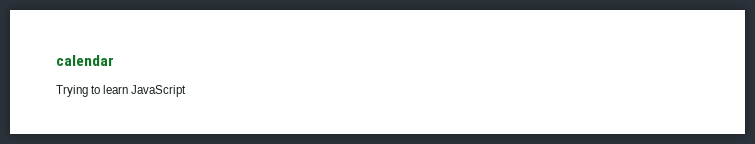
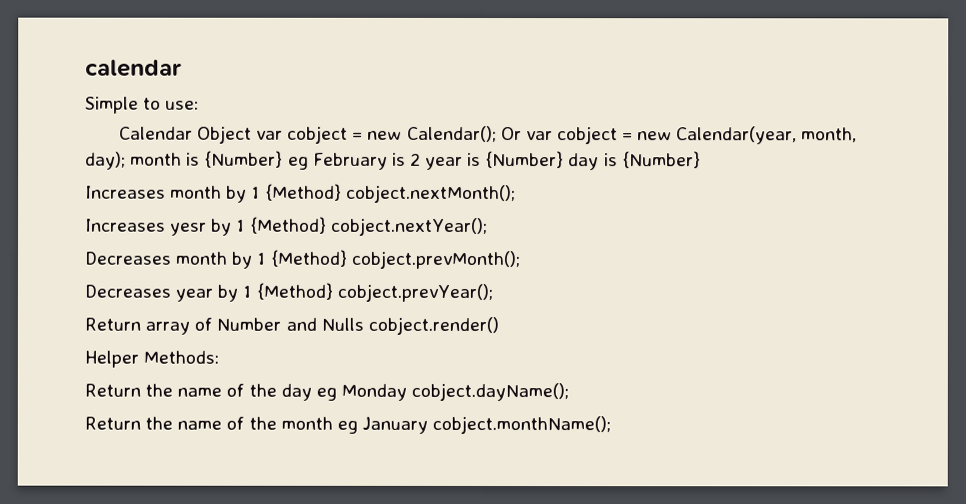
[56,85,187,97] Trying to learn JavaScript -> [85,96,200,114] [118,125,858,145] [85,150,701,171] [85,183,516,204] [85,216,488,237] [84,249,521,270] [84,282,493,303] [84,316,499,336] [84,350,220,368] [84,382,570,402] [84,415,612,435] Simple to use: // Calendar Object var cobject = new Calendar(); Or var cobject = new Calendar(year, month, day); month is {Number} eg February is 2 year is {Number} day is {Number} // Increases month by 1 {Method} cobject.nextMonth(); // Increases yesr by 1 {Method} cobject.nextYear(); // Decreases month by 1 {Method} cobject.prevMonth(); // Decreases year by 1 {Method} cobject.prevYear(); // Return array of Number and Nulls cobject.render() // Helper Methods: // Return the name of the day eg Monday cobject.dayName(); // Return the name of the month eg January cobject.monthName();

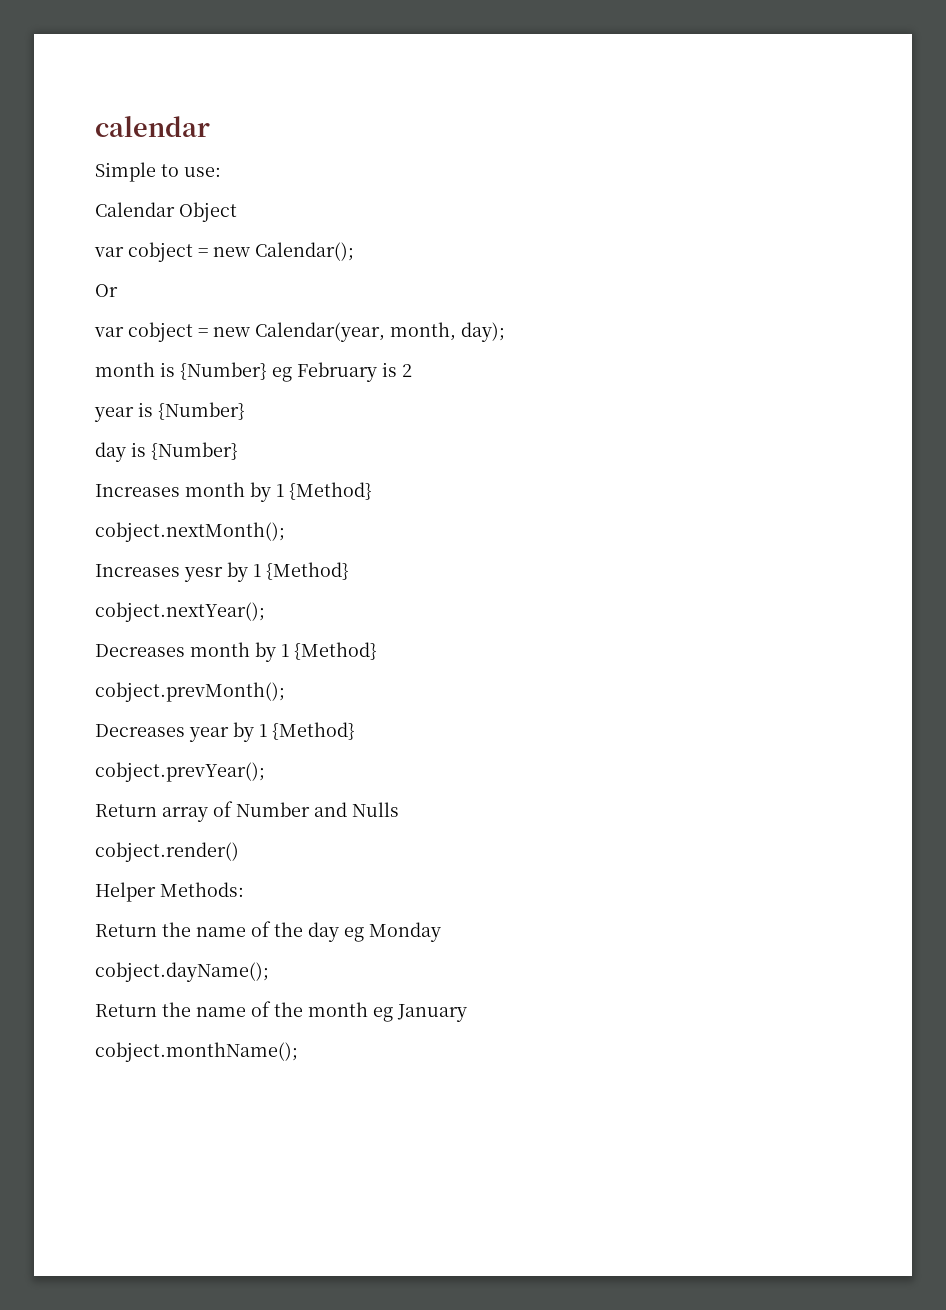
(252, 134) none -> (237, 212) //
(497, 134) none -> (354, 251) //
(522, 134) none -> (118, 290) //
(126, 160) none -> (505, 332) //
(421, 159) none -> (412, 370) //
(565, 160) none -> (245, 411) //
(342, 192) none -> (372, 491) //
(327, 225) none -> (349, 571) //
(348, 258) none -> (377, 651) //
(333, 291) none -> (355, 731) //
(364, 324) none -> (399, 809) //
(407, 392) none -> (441, 932) //
(428, 425) none -> (467, 1013) //

